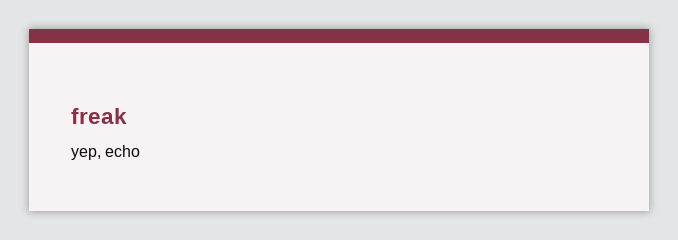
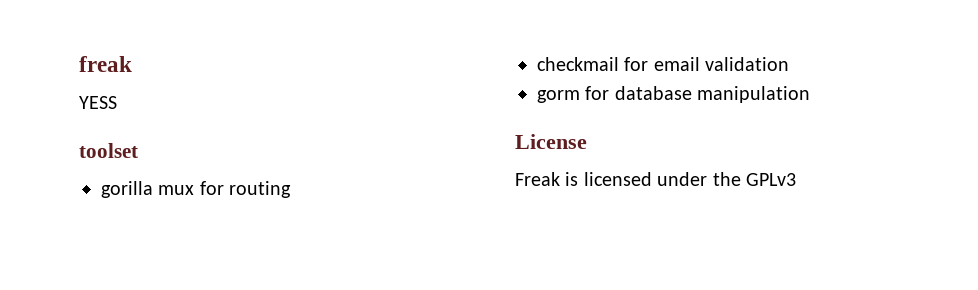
[71,145,141,160] yep, echo -> [79,96,117,109] [79,143,138,158] [101,181,292,198] [537,57,790,71] [537,86,811,103] [515,134,587,149] [515,172,796,186] YESS // toolset // gorilla mux for routing // checkmail for email validation // gorm for database manipulation // License // Freak is licensed under the GPLv3

